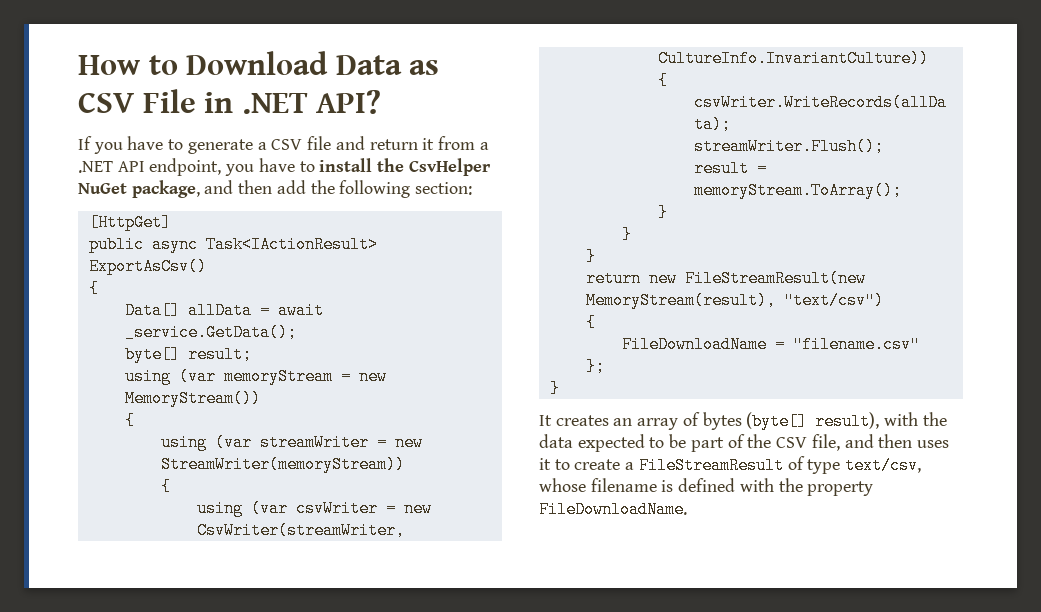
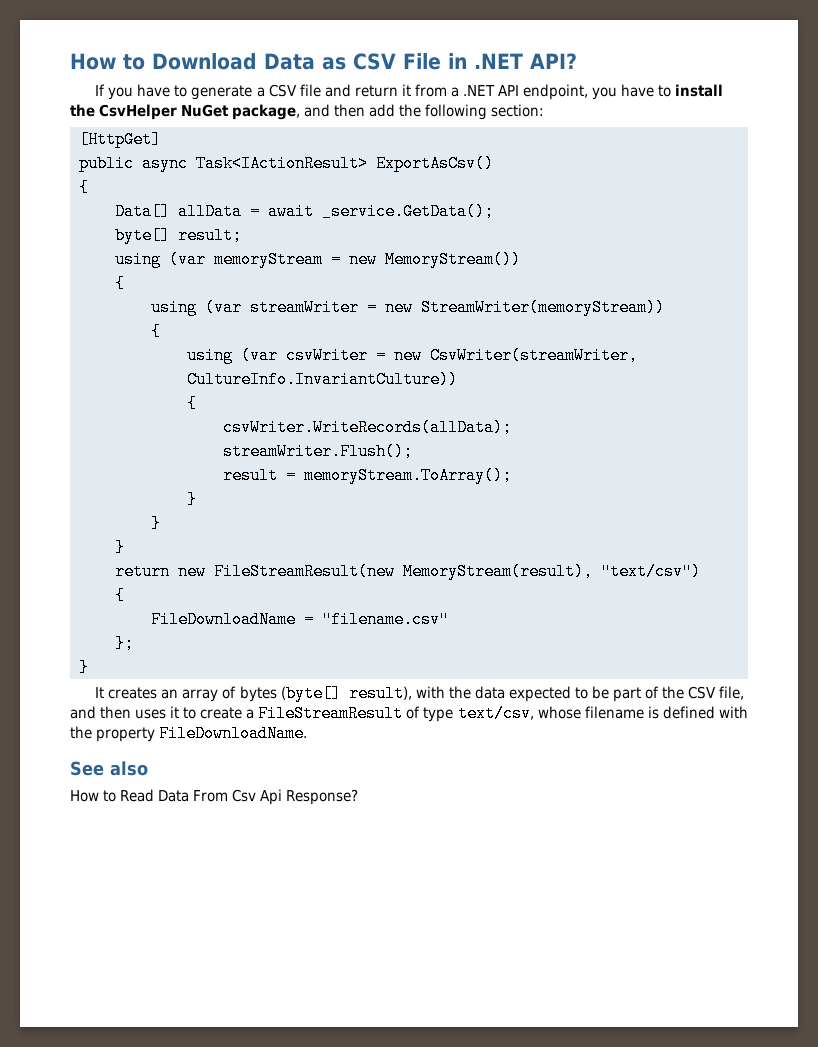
(687, 509) none -> [70,761,148,776] [70,789,359,805] // See also // How to Read Data From Csv Api Response?

